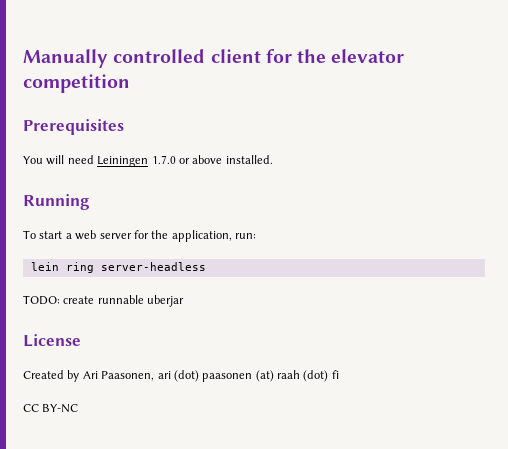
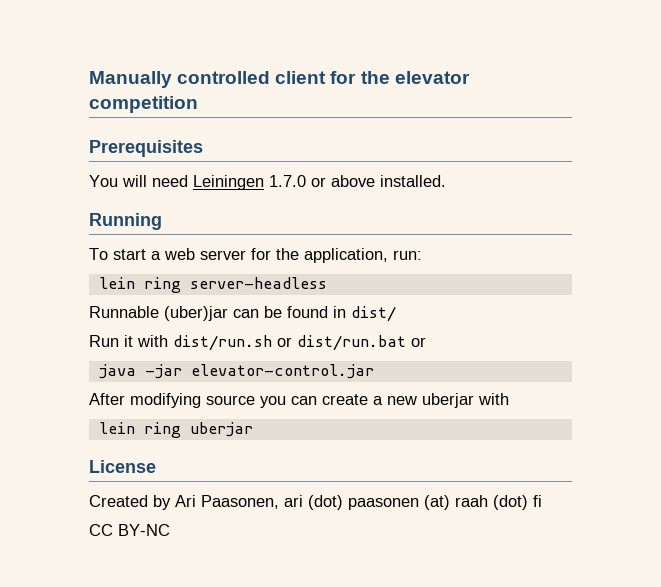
[23,295,144,305] TODO: create runnable -> [89,306,396,322] [89,335,426,351] [98,364,374,379] [89,393,509,408] [98,422,181,438] Runnable (uber)jar can be found in dist/ // Run it with dist/run.sh or dist/run.bat or // java -jar elevator-control.jar // After modifying source you can create a new uberjar with // lein ring

